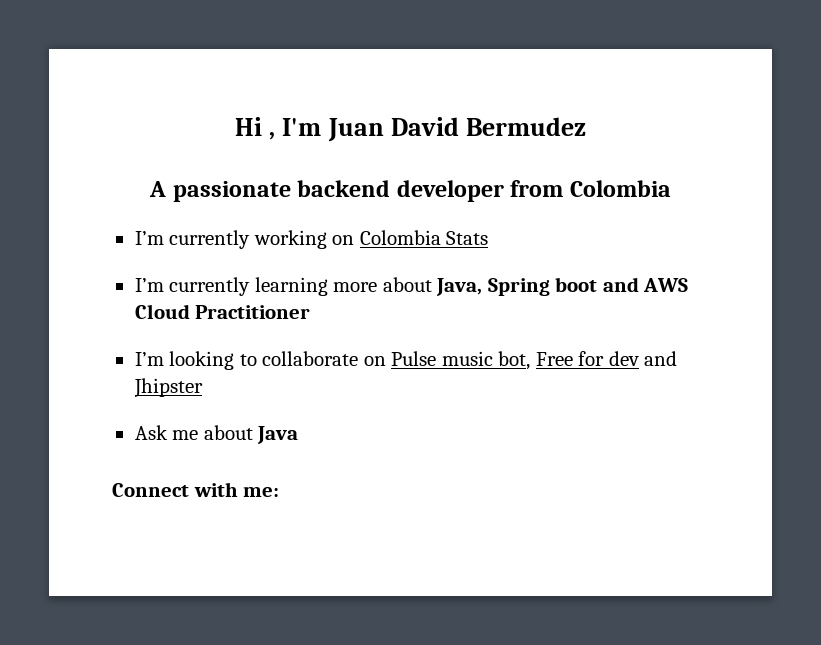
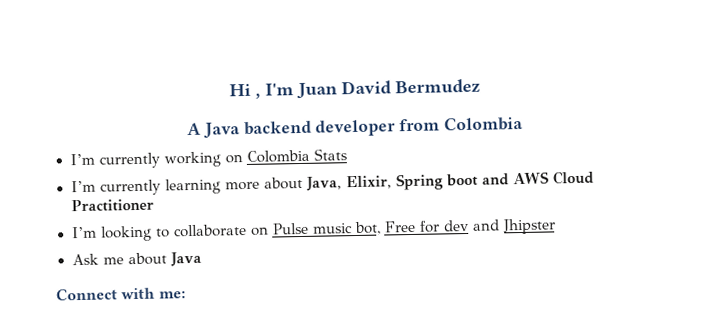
[172,181,291,202] passionate -> [202,122,240,139] Java
(483, 287) none -> [345,175,392,190] Elixir,

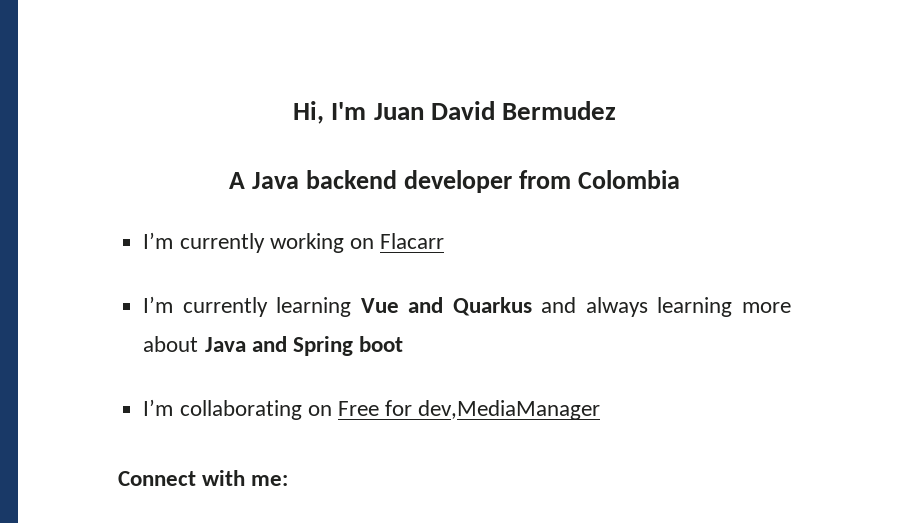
[228,83,261,99] Hi , -> [293,101,325,124] Hi,
[246,148,347,163] Colombia Stats -> [380,233,445,249] Flacarr
[224,170,595,191] [70,198,154,213] [71,218,556,242] [71,251,202,267] more about Java, Elixir, Spring boot and AWS Cloud Practitioner // I’m looking to collaborate on Pulse music bot, Free for dev and Jhipster // Ask me about Java -> [360,297,791,317] [143,336,404,356] [143,399,601,420] Vue and Quarkus and always learning more about Java and Spring boot // I’m collaborating on Free for dev,MediaManager

